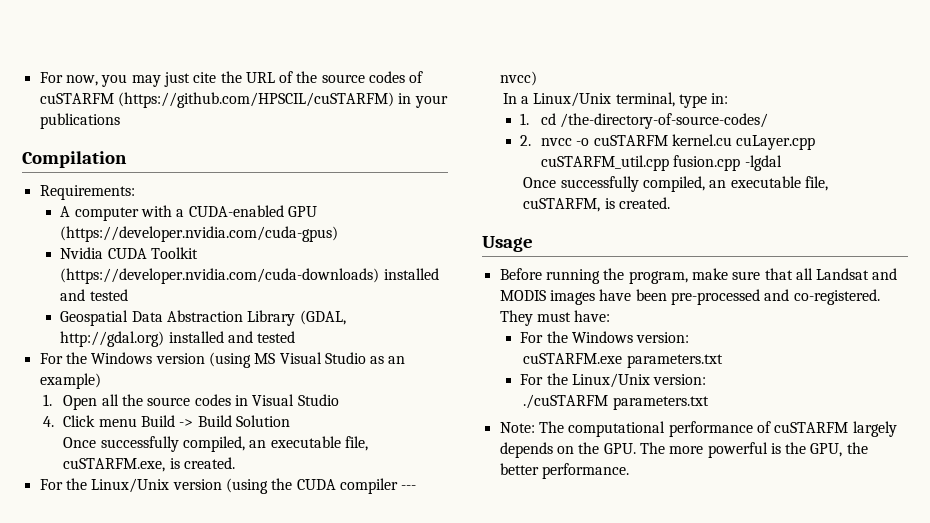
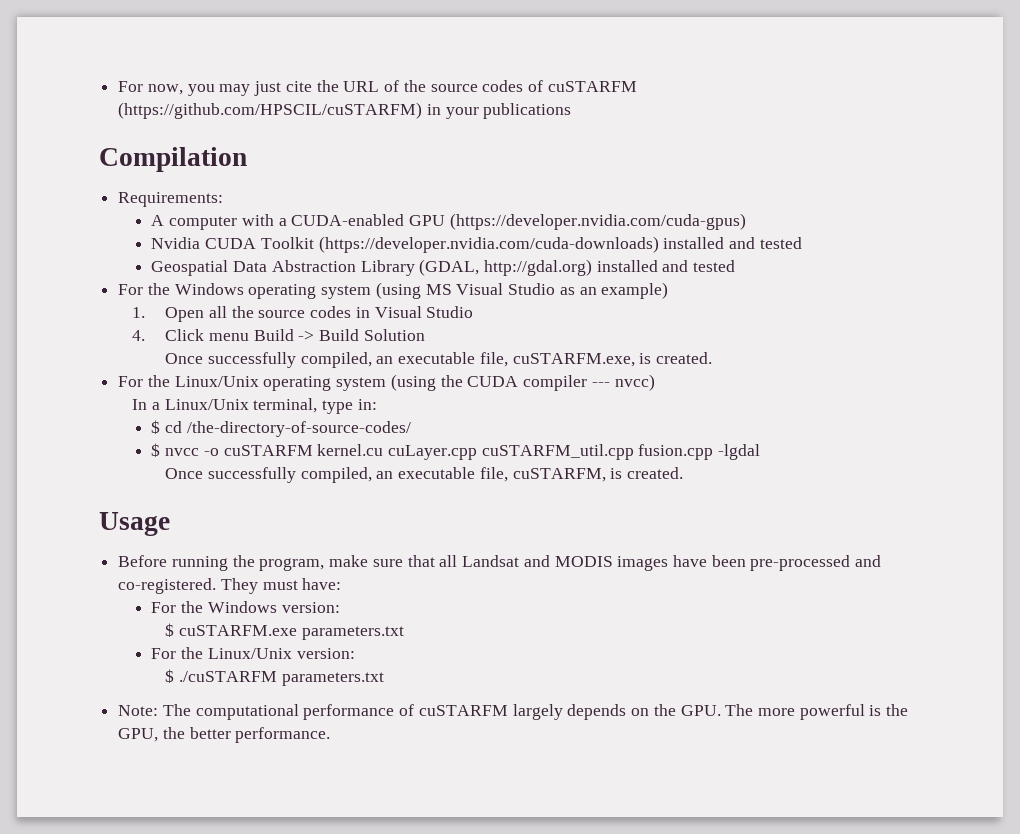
[155,353,205,364] version -> [248,284,372,299] operating system
[172,479,222,490] version -> [263,376,387,391] operating system
[520,113,530,125] 1. -> [151,420,161,434] $
[520,135,532,146] 2. -> [151,443,161,457] $
(690, 337) none -> [165,623,175,637] $
(707, 379) none -> [165,669,175,683] $

